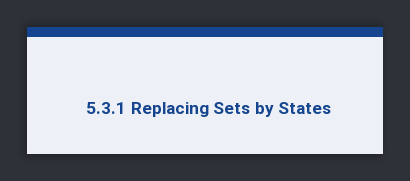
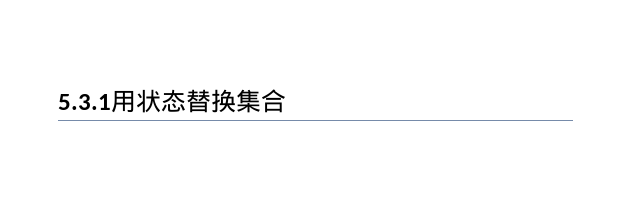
[130,102,332,117] Replacing Sets by States -> [111,89,286,113] 用状态替换集合

